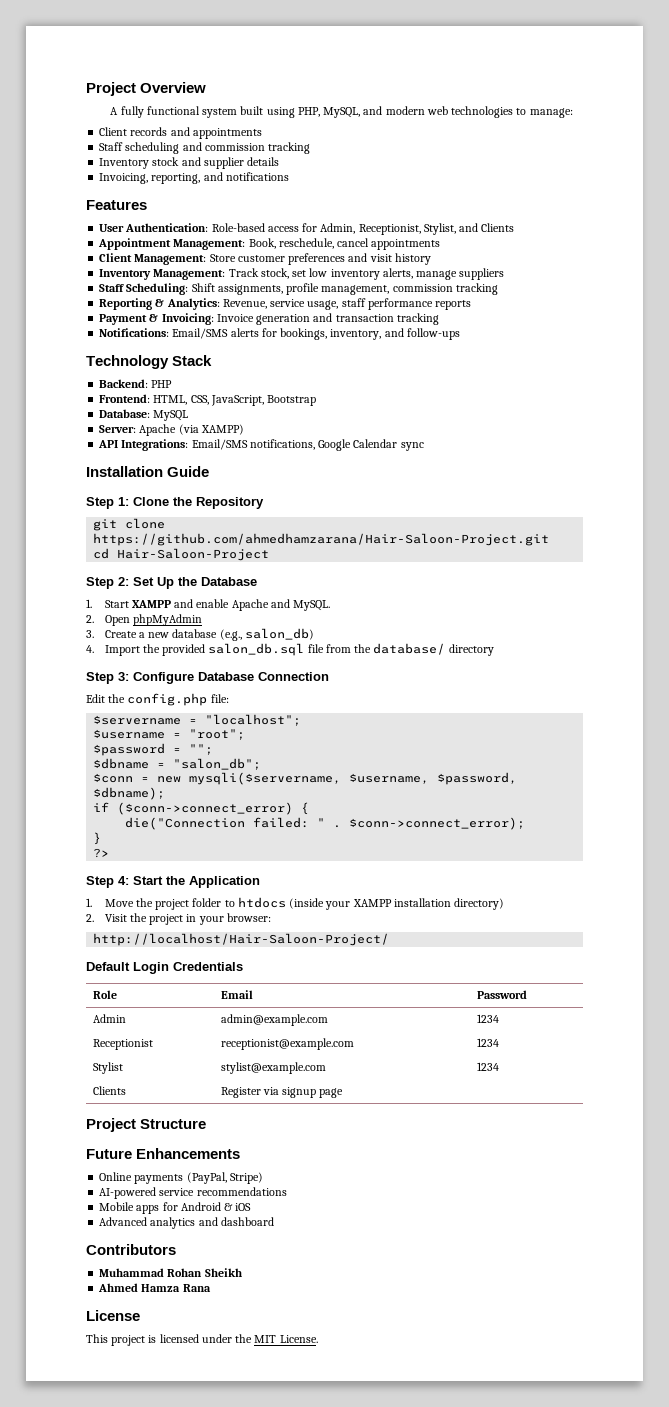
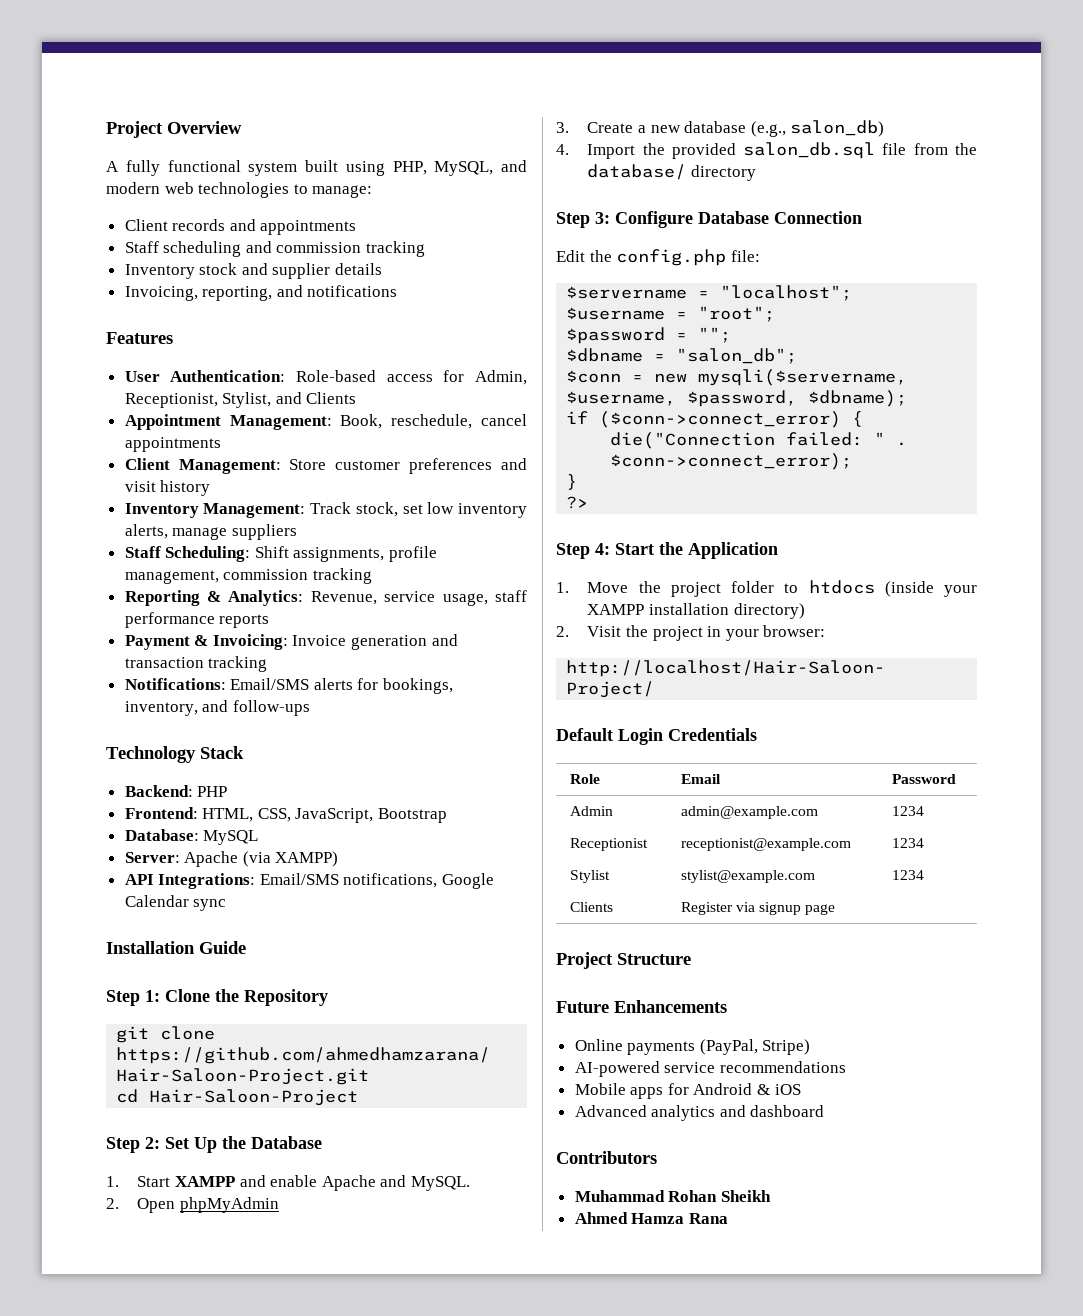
[86,1310,140,1321] [86,1334,318,1346] // License // This project is licensed under the MIT License. -> (728, 1218) none

